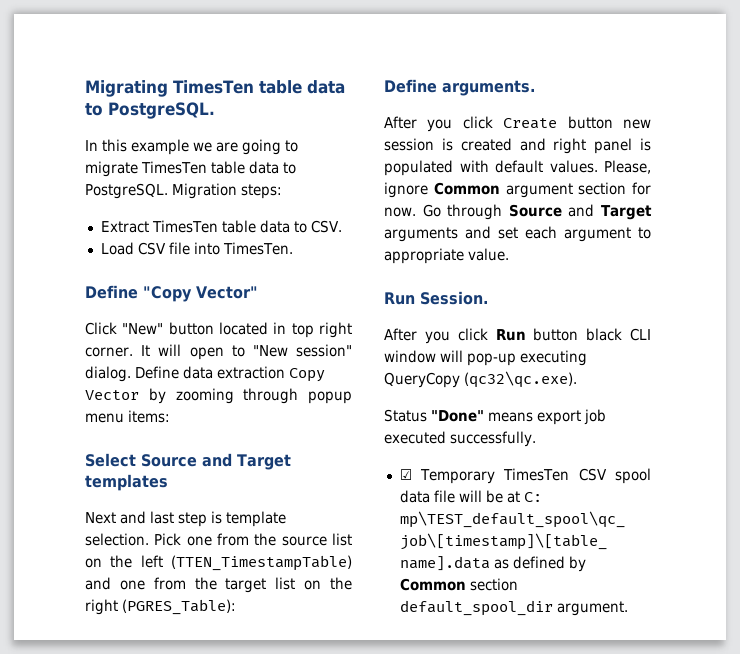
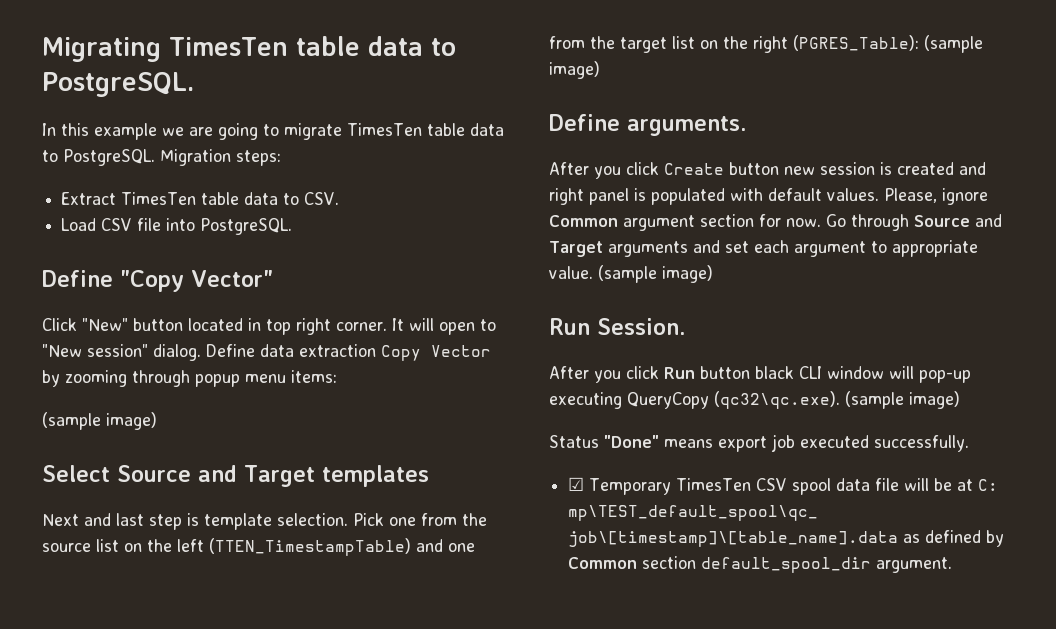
[222,242,293,255] TimesTen. -> [200,218,293,235] PostgreSQL.
(170, 416) none -> [42,412,157,430] // (sample image)
(236, 607) none -> [924,35,983,53] [549,61,600,79] (sample image)
(509, 254) none -> [598,265,713,283] (sample image)
(577, 379) none -> [845,391,960,409] (sample image)

